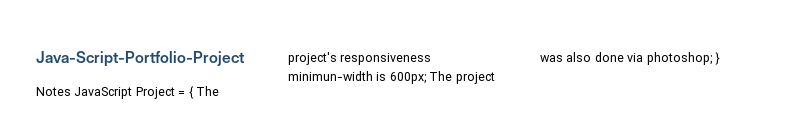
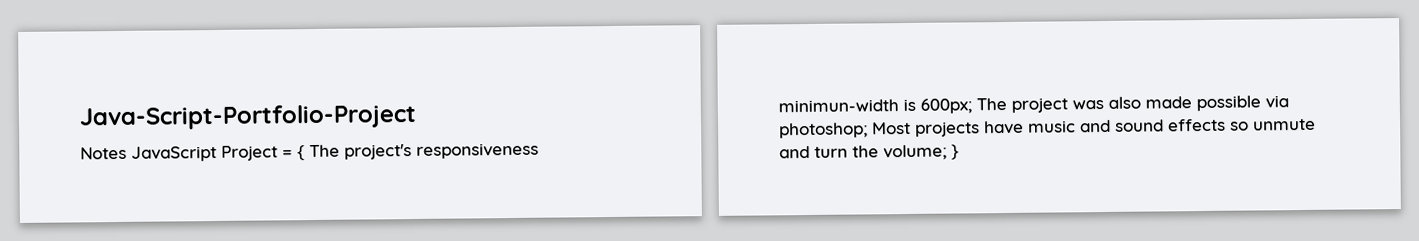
[594,52,712,65] done via photoshop; -> [1145,95,1289,112] [779,118,1316,139] [779,144,947,161] made possible via photoshop; Most projects have music and sound effects so unmute and turn the volume;

